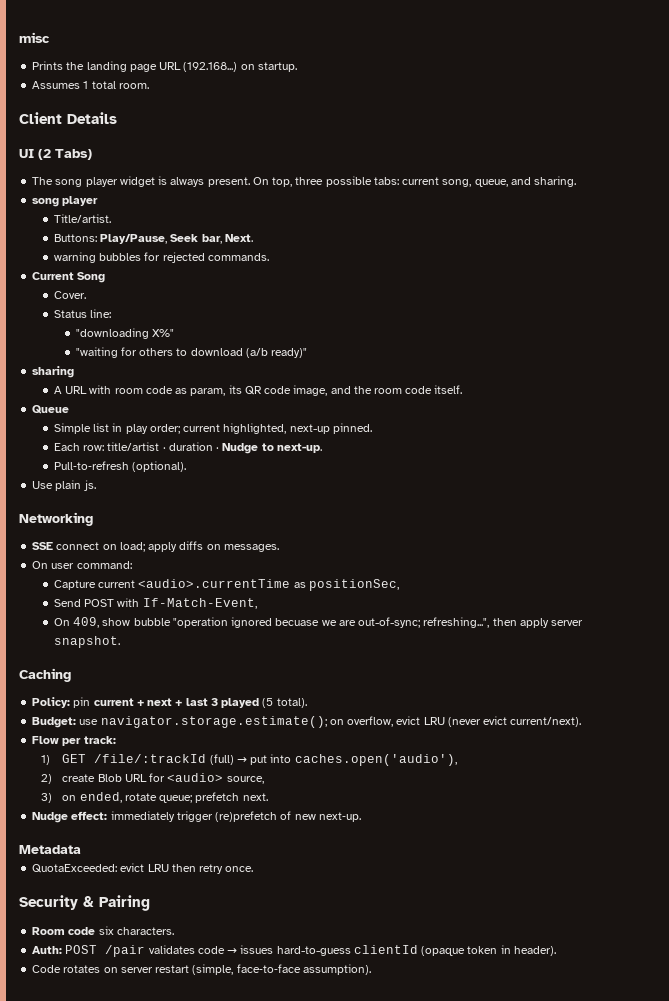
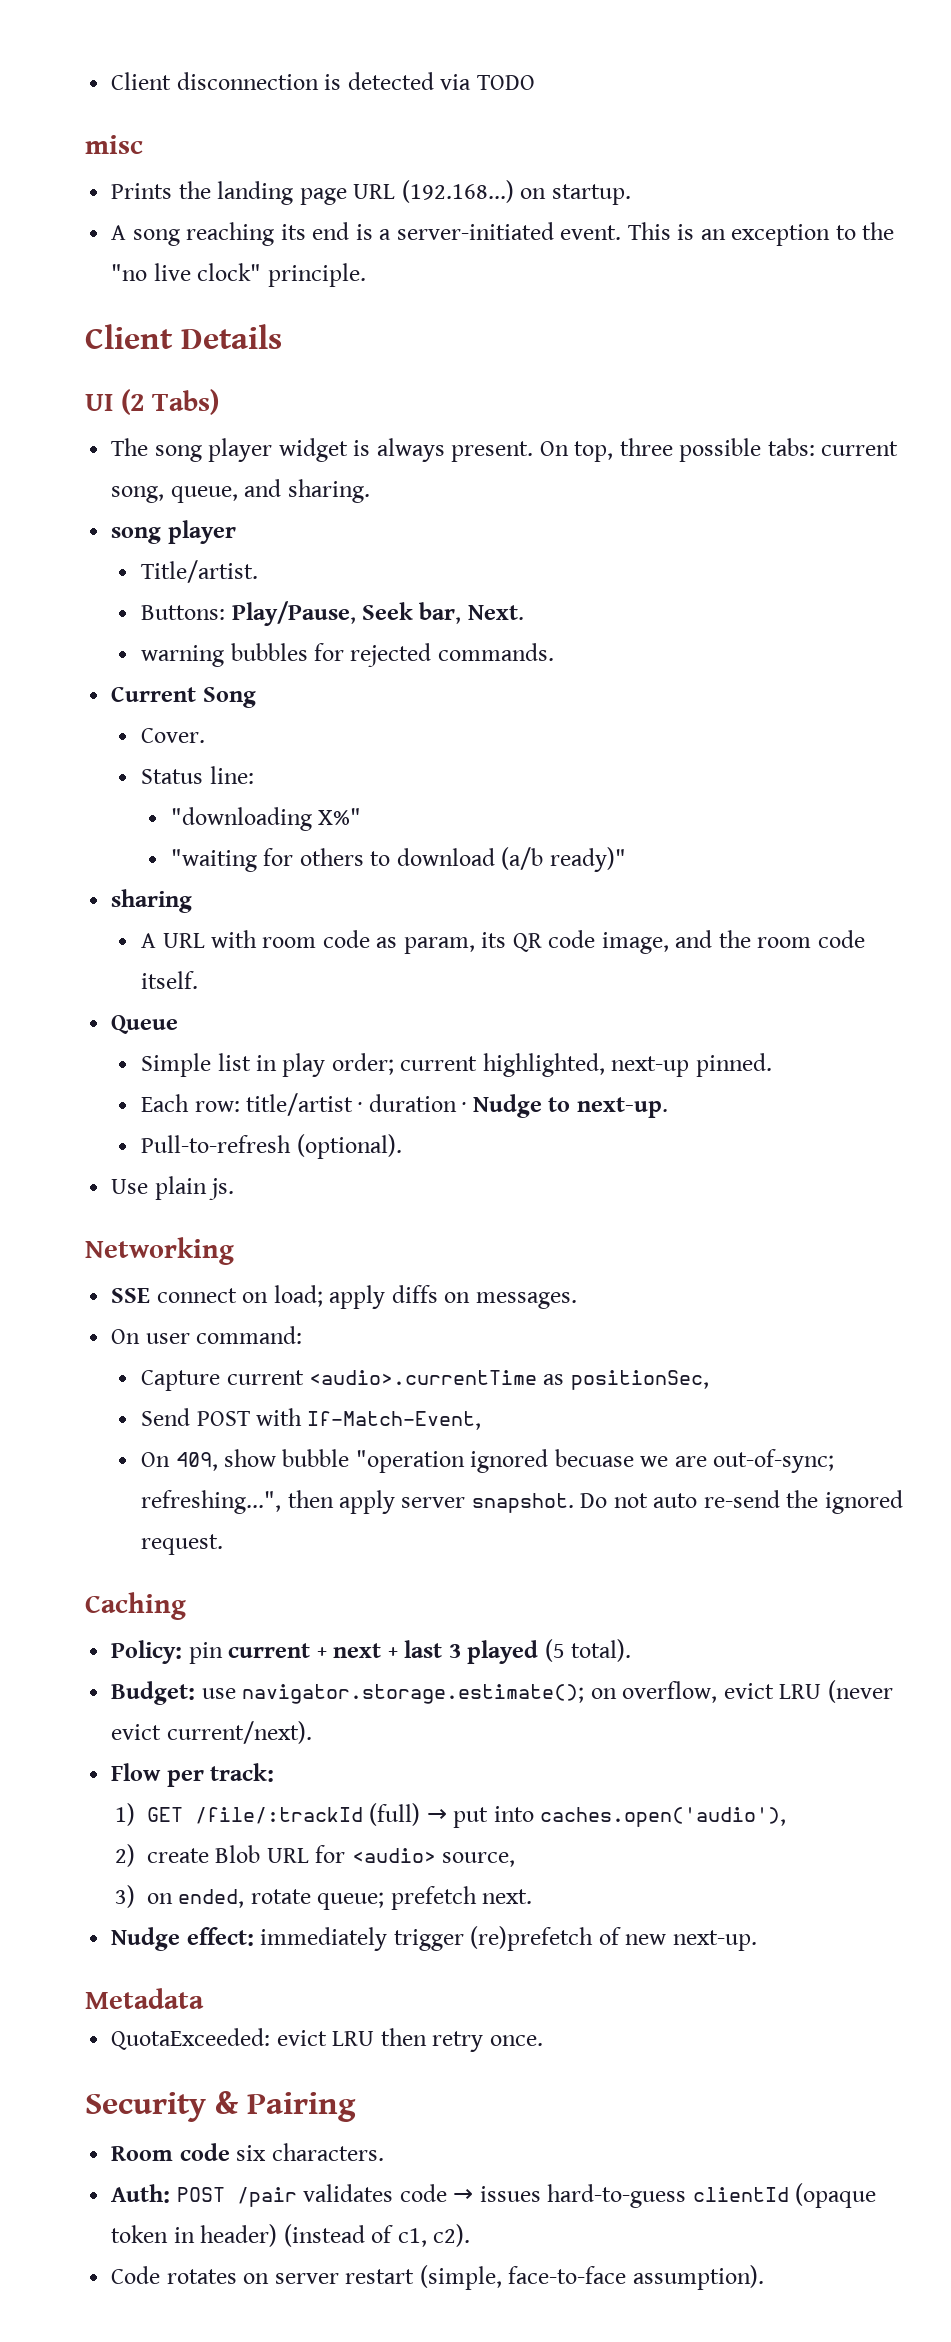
(19, 37) none -> [111,72,535,90] Client disconnection is detected via TODO //
[32,81,149,89] Assumes 1 total room. -> [111,222,895,246] [111,263,366,287] A song reaching its end is a server-initiated event. This is an exception to the "no live clock" principle.
(120, 642) none -> [580,1490,903,1514] [141,1534,224,1555] Do not auto re-send the ignored request.
[513,946,556,956] header). -> [200,2224,471,2247] header) (instead of c1, c2).

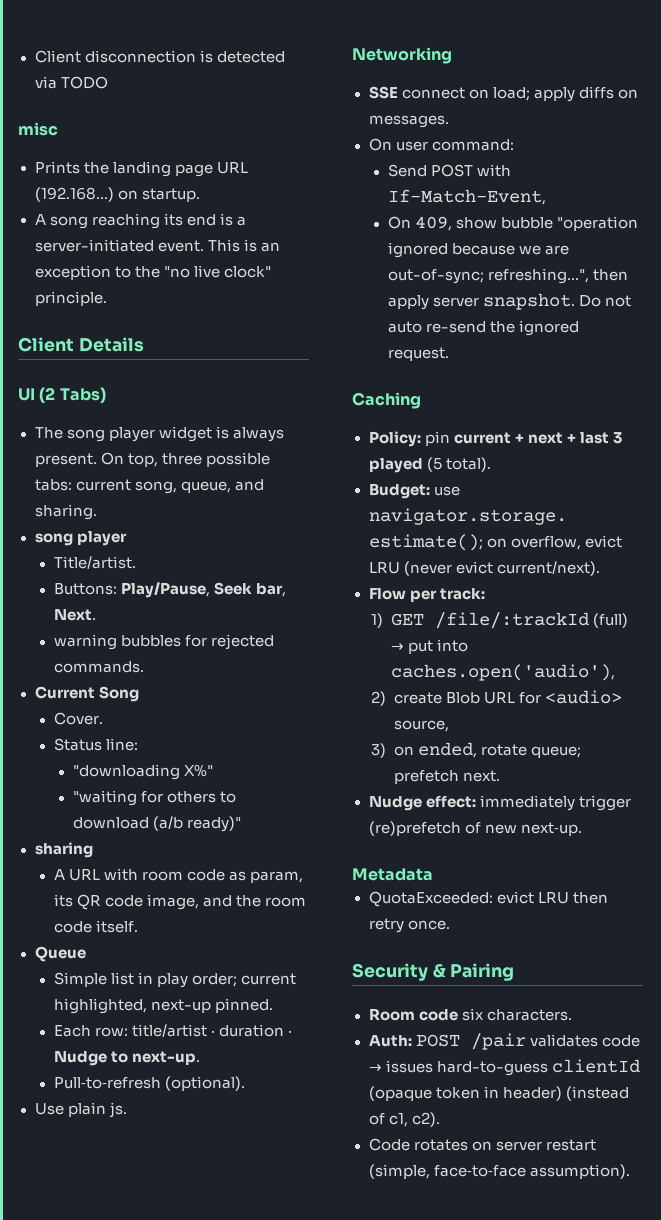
[141,1370,709,1391] // Capture current <audio>.currentTime as positionSec, -> (514, 145) none
[554,1449,634,1467] becuase -> [451,243,515,255] because

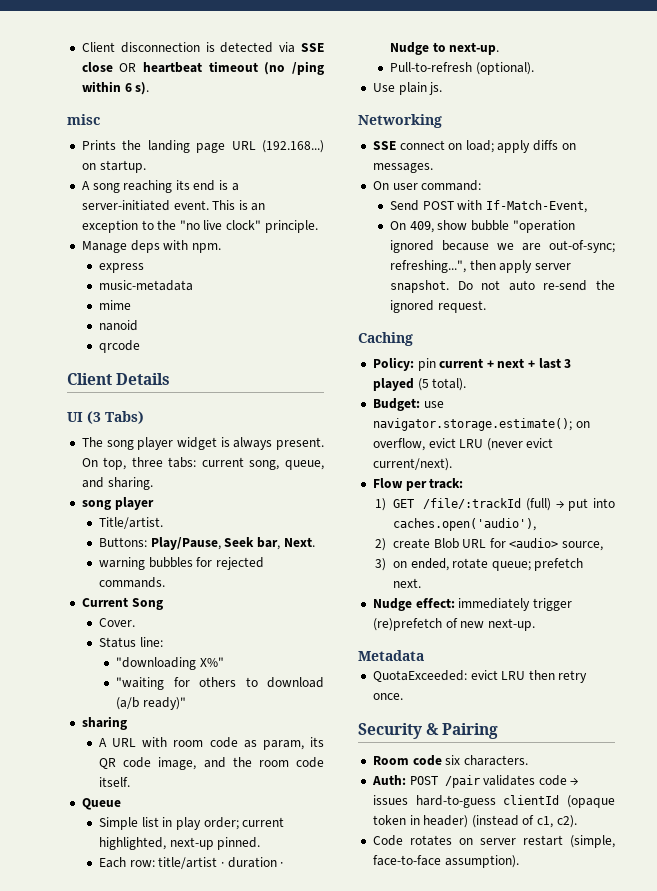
[60,76,108,89] TODO -> [301,43,325,52] [81,61,324,75] [81,81,150,95] SSE close OR heartbeat timeout (no /ping within 6 s).
(107, 298) none -> [81,240,221,253] [99,263,145,273] [99,280,194,291] [99,300,132,310] [99,320,139,331] [99,340,141,353] // Manage deps with npm. // express // music-metadata // mime // nanoid // qrcode
[39,387,56,403] (2 -> [87,411,101,424] (3
[205,452,270,467] possible -> (163, 462) none

